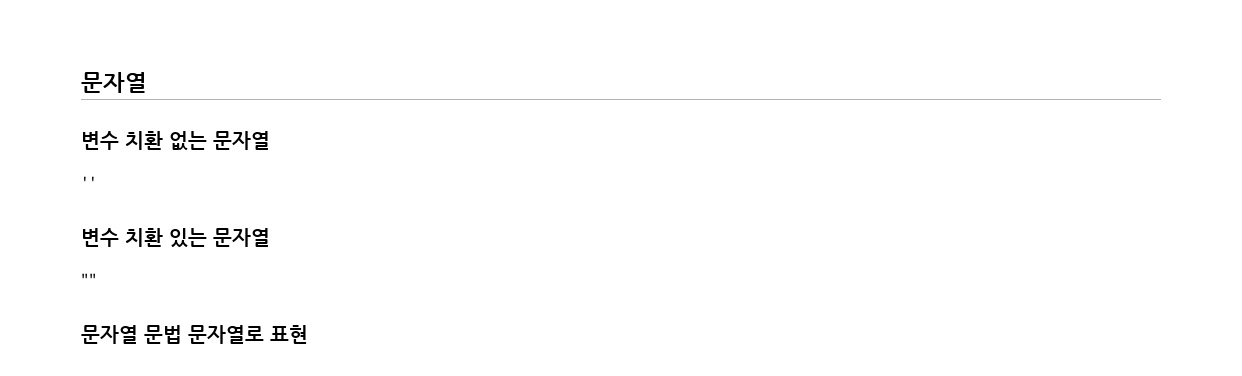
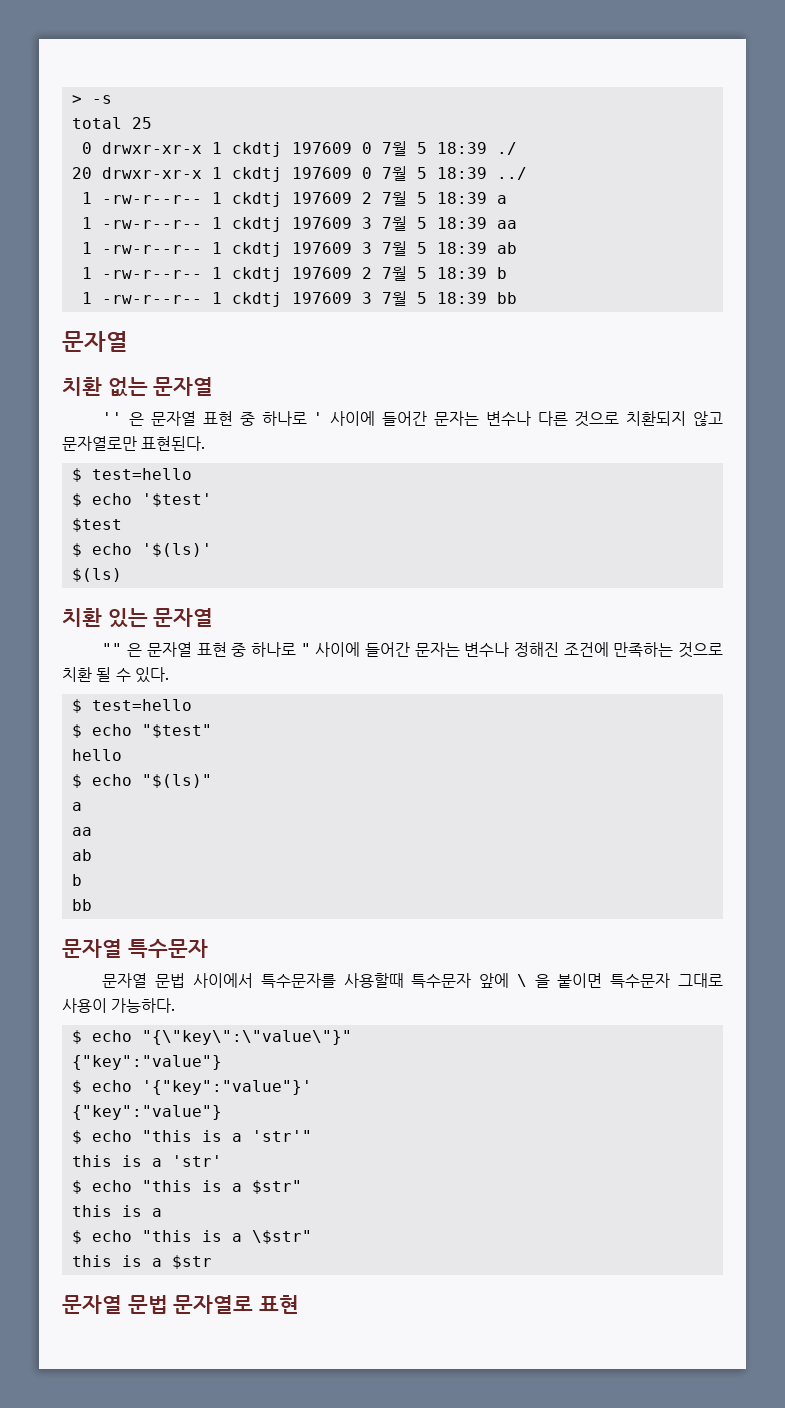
[81,72,147,93] [81,131,119,150] 문자열 // 변수 -> [71,95,112,104] [71,117,152,129] [81,141,517,157] [71,166,527,182] [81,191,507,207] [81,216,517,232] [81,241,517,257] [81,266,507,282] [81,291,517,307] [62,331,128,352] > -s // total 25 // 0 drwxr-xr-x 1 ckdtj 197609 0 7월 5 18:39 ./ // 20 drwxr-xr-x 1 ckdtj 197609 0 7월 5 18:39 ../ // 1 -rw-r--r-- 1 ckdtj 197609 2 7월 5 18:39 a // 1 -rw-r--r-- 1 ckdtj 197609 3 7월 5 18:39 aa // 1 -rw-r--r-- 1 ckdtj 197609 3 7월 5 18:39 ab // 1 -rw-r--r-- 1 ckdtj 197609 2 7월 5 18:39 b // 1 -rw-r--r-- 1 ckdtj 197609 3 7월 5 18:39 bb // 문자열 //
[81,228,270,248] [81,273,97,287] // 변수 치환 있는 문자열 // "" -> [129,411,724,427] [62,436,206,451] [71,468,192,482] [71,493,212,507] [71,518,122,532] [71,543,212,557] [71,568,122,582] [62,608,214,628] [102,642,723,658] [62,667,169,683] [71,699,192,713] [71,724,212,738] [71,749,122,761] [71,774,212,788] [71,802,82,811] [71,827,92,836] [71,849,92,861] [71,874,82,886] [71,899,92,911] [62,939,208,958] [102,973,723,988] [62,998,176,1013] [71,1030,352,1045] [71,1055,222,1070] [71,1080,312,1095] [71,1105,222,1120] [71,1130,312,1144] [71,1155,222,1167] [71,1180,302,1194] [71,1205,162,1217] [71,1230,312,1244] [71,1255,212,1269] 은 문자열 표현 중 하나로 ' 사이에 들어간 문자는 변수나 다른 것으로 치환되지 않고 문자열로만 표현된다. // $ test=hello // $ echo '$test' // $test // $ echo '$(ls)' // $(ls) // 치환 있는 문자열 // "" 은 문자열 표현 중 하나로 " 사이에 들어간 문자는 변수나 정해진 조건에 만족하는 것으로 치환 될 수 있다. // $ test=hello // $ echo "$test" // hello // $ echo "$(ls)" // a // aa // ab // b // bb // 문자열 특수문자 // 문자열 문법 사이에서 특수문자를 사용할때 특수문자 앞에 \ 을 붙이면 특수문자 그대로 사용이 가능하다. // $ echo "{\"key\":\"value\"}" // {"key":"value"} // $ echo '{"key":"value"}' // {"key":"value"} // $ echo "this is a 'str'" // this is a 'str' // $ echo "this is a $str" // this is a // $ echo "this is a \$str" // this is a $str

